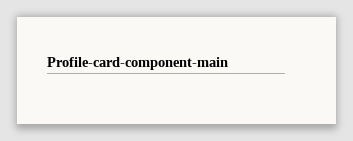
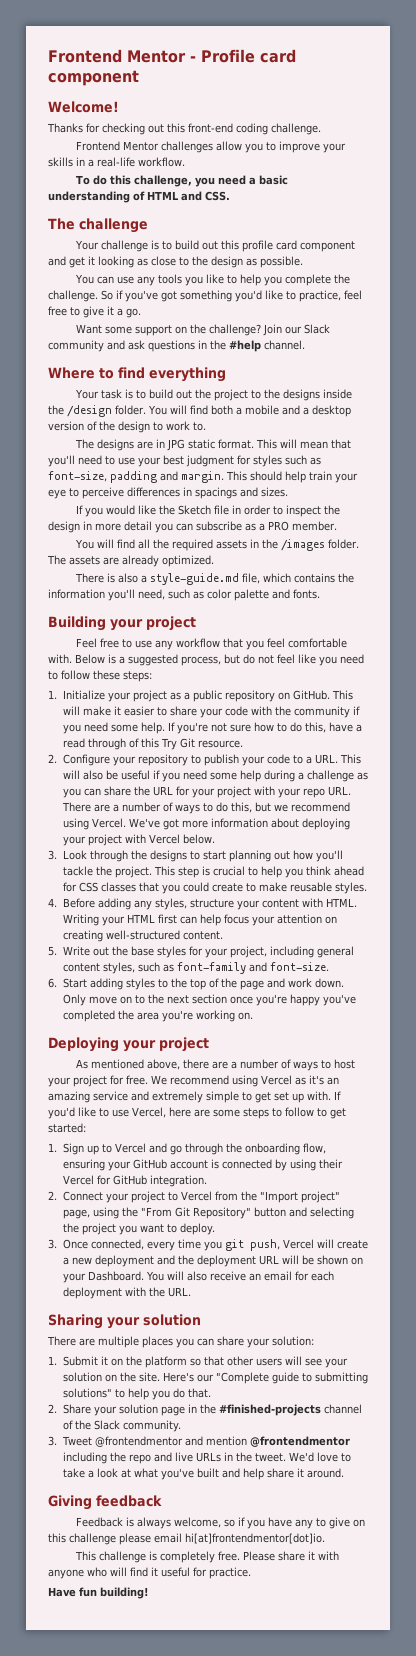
[47,57,228,70] Profile-card-component-main -> [48,49,296,63] [48,70,139,86] [48,101,119,113] [47,123,321,135] [75,141,346,153] [48,157,185,167] [75,175,288,187] [48,191,230,203] [48,218,148,233] [74,240,355,252] [48,256,303,268] [74,274,350,286] [48,290,362,302] [48,306,141,318] [75,324,330,336] [48,340,305,352] [48,367,226,382] [74,389,352,401] [48,405,351,417] [48,421,206,433] [74,439,351,451] [48,455,321,467] [48,471,358,483] [48,487,288,499] [75,505,340,517] [48,521,337,533] [74,539,359,551] [47,555,214,567] [74,573,354,585] [48,589,320,601] [48,616,196,631] [75,638,347,650] [48,654,364,666] [48,670,152,682] [48,690,353,702] [62,706,360,718] [62,722,362,734] [62,738,244,750] [48,754,361,766] [62,770,368,782] [62,786,351,798] [61,802,350,814] [62,818,350,830] [62,834,215,846] [48,850,343,862] [62,866,364,878] [62,882,367,894] [48,898,357,910] [62,914,337,926] [62,930,223,942] [48,946,354,958] [62,962,329,974] [48,978,344,990] [62,994,356,1006] [62,1010,253,1022] [48,1037,209,1052] [75,1059,355,1071] [48,1075,339,1087] [48,1091,341,1103] [48,1107,346,1119] [48,1123,86,1133] [48,1143,326,1155] [62,1159,343,1171] [62,1175,207,1187] [48,1191,340,1203] [62,1207,354,1219] [62,1223,216,1235] [48,1239,368,1251] [62,1255,363,1267] [62,1271,335,1283] [62,1287,191,1299] [48,1314,201,1329] [47,1336,314,1348] [48,1356,348,1368] [62,1372,368,1384] [62,1388,211,1400] [48,1404,362,1416] [62,1420,182,1432] [48,1436,351,1447] [62,1452,351,1464] [62,1468,344,1480] [48,1495,162,1510] [75,1517,365,1529] [48,1533,325,1545] [74,1551,339,1563] [48,1567,251,1579] [48,1587,149,1599] Frontend Mentor - Profile card component // Welcome! // Thanks for checking out this front-end coding challenge. // Frontend Mentor challenges allow you to improve your skills in a real-life workflow. // To do this challenge, you need a basic understanding of HTML and CSS. // The challenge // Your challenge is to build out this profile card component and get it looking as close to the design as possible. // You can use any tools you like to help you complete the challenge. So if you've got something you'd like to practice, feel free to give it a go. // Want some support on the challenge? Join our Slack community and ask questions in the #help channel. // Where to find everything // Your task is to build out the project to the designs inside the /design folder. You will find both a mobile and a desktop version of the design to work to. // The designs are in JPG static format. This will mean that you'll need to use your best judgment for styles such as font-size, padding and margin. This should help train your eye to perceive differences in spacings and sizes. // If you would like the Sketch file in order to inspect the design in more detail you can subscribe as a PRO member. // You will find all the required assets in the /images folder. The assets are already optimized. // There is also a style-guide.md file, which contains the information you'll need, such as color palette and fonts. // Building your project // Feel free to use any workflow that you feel comfortable with. Below is a suggested process, but do not feel like you need to follow these steps: // 1. Initialize your project as a public repository on GitHub. This will make it easier to share your code with the community if you need some help. If you're not sure how to do this, have a read through of this Try Git resource. // 2. Configure your repository to publish your code to a URL. This will also be useful if you need some help during a challenge as you can share the URL for your project with your repo URL. There are a number of ways to do this, but we recommend using Vercel. We've got more information about deploying your project with Vercel below. // 3. Look through the designs to start planning out how you'll tackle the project. This step is crucial to help you think ahead for CSS classes that you could create to make reusable styles. // 4. Before adding any styles, structure your content with HTML. Writing your HTML first can help focus your attention on creating well-structured content. // 5. Write out the base styles for your project, including general content styles, such as font-family and font-size. // 6. Start adding styles to the top of the page and work down. Only move on to the next section once you're happy you've completed the area you're working on. // Deploying your project // As mentioned above, there are a number of ways to host your project for free. We recommend using Vercel as it's an amazing service and extremely simple to get set up with. If you'd like to use Vercel, here are some steps to follow to get started: // 1. Sign up to Vercel and go through the onboarding flow, ensuring your GitHub account is connected by using their Vercel for GitHub integration. // 2. Connect your project to Vercel from the "Import project" page, using the "From Git Repository" button and selecting the project you want to deploy. // 3. Once connected, every time you git push, Vercel will create a new deployment and the deployment URL will be shown on your Dashboard. You will also receive an email for each deployment with the URL. // Sharing your solution // There are multiple places you can share your solution: // 1. Submit it on the platform so that other users will see your solution on the site. Here's our "Complete guide to submitting solutions" to help you do that. // 2. Share your solution page in the #finished-projects channel of the Slack community. // 3. Tweet @frontendmentor and mention @frontendmentor including the repo and live URLs in the tweet. We'd love to take a look at what you've built and help share it around. // Giving feedback // Feedback is always welcome, so if you have any to give on this challenge please email hi[at]frontendmentor[dot]io. // This challenge is completely free. Please share it with anyone who will find it useful for practice. // Have fun building!

